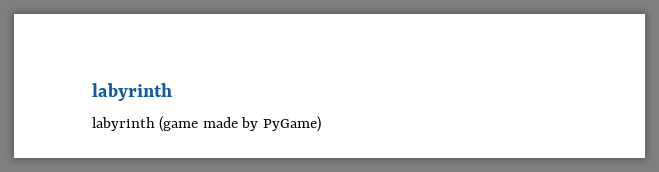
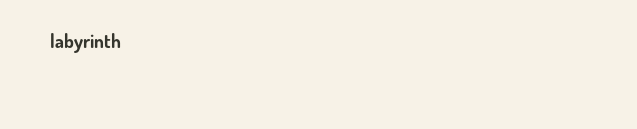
[92,83,172,101] [92,116,321,132] labyrinth // labyrinth (game made by PyGame) -> [50,33,121,53] labyrinth

